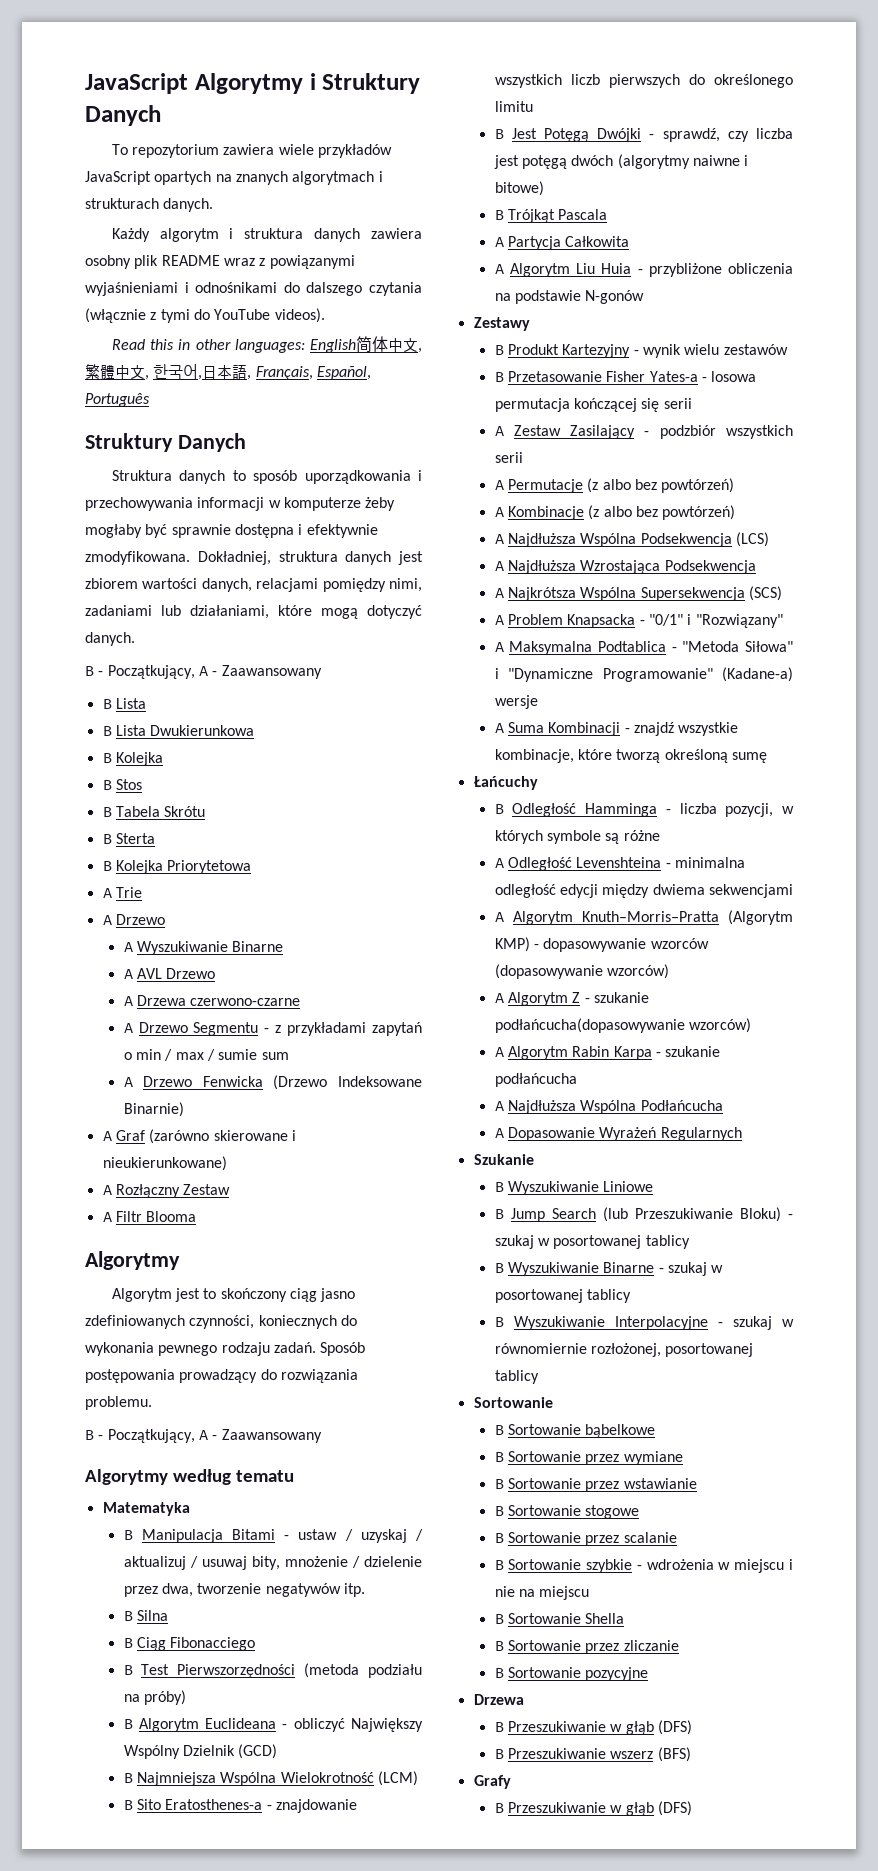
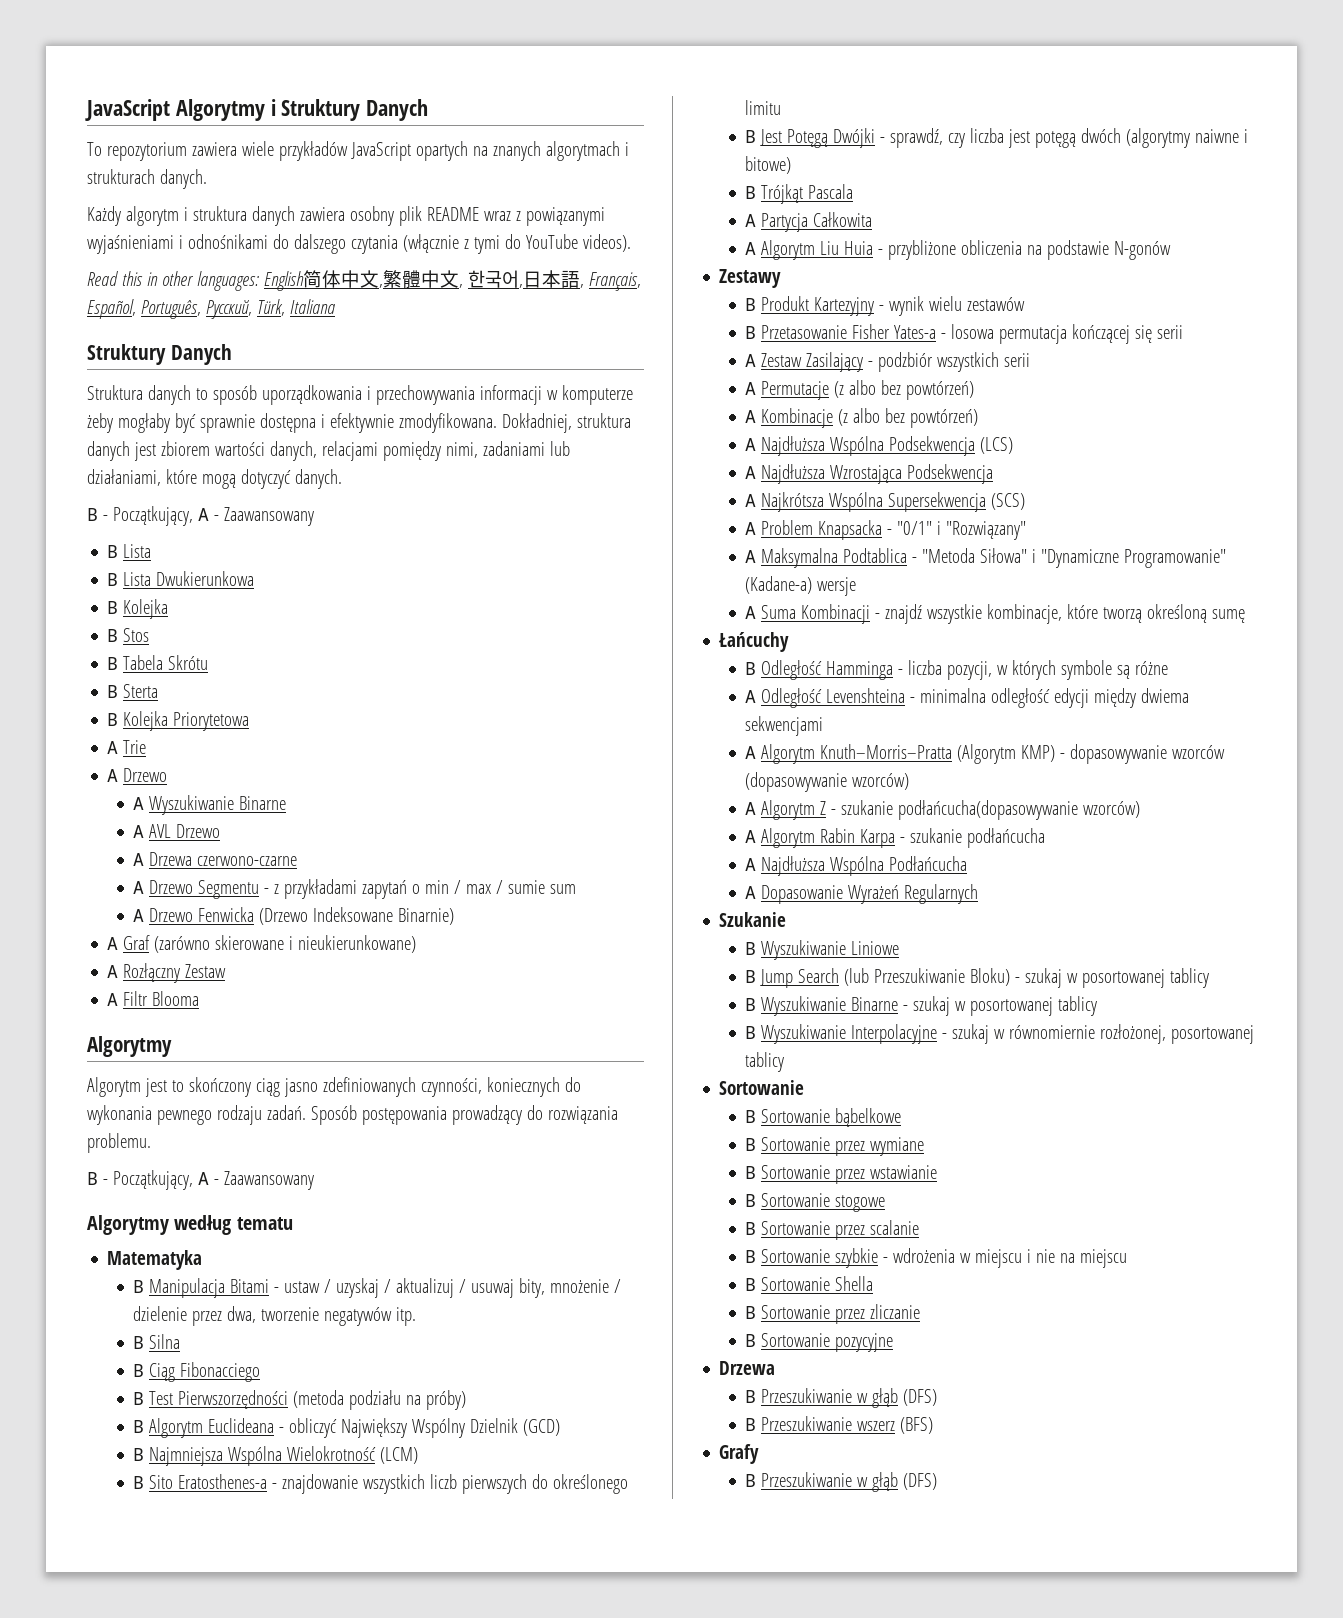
[85,393,150,407] Português -> [140,299,335,319] Português, Русский, Türk, Italiana

